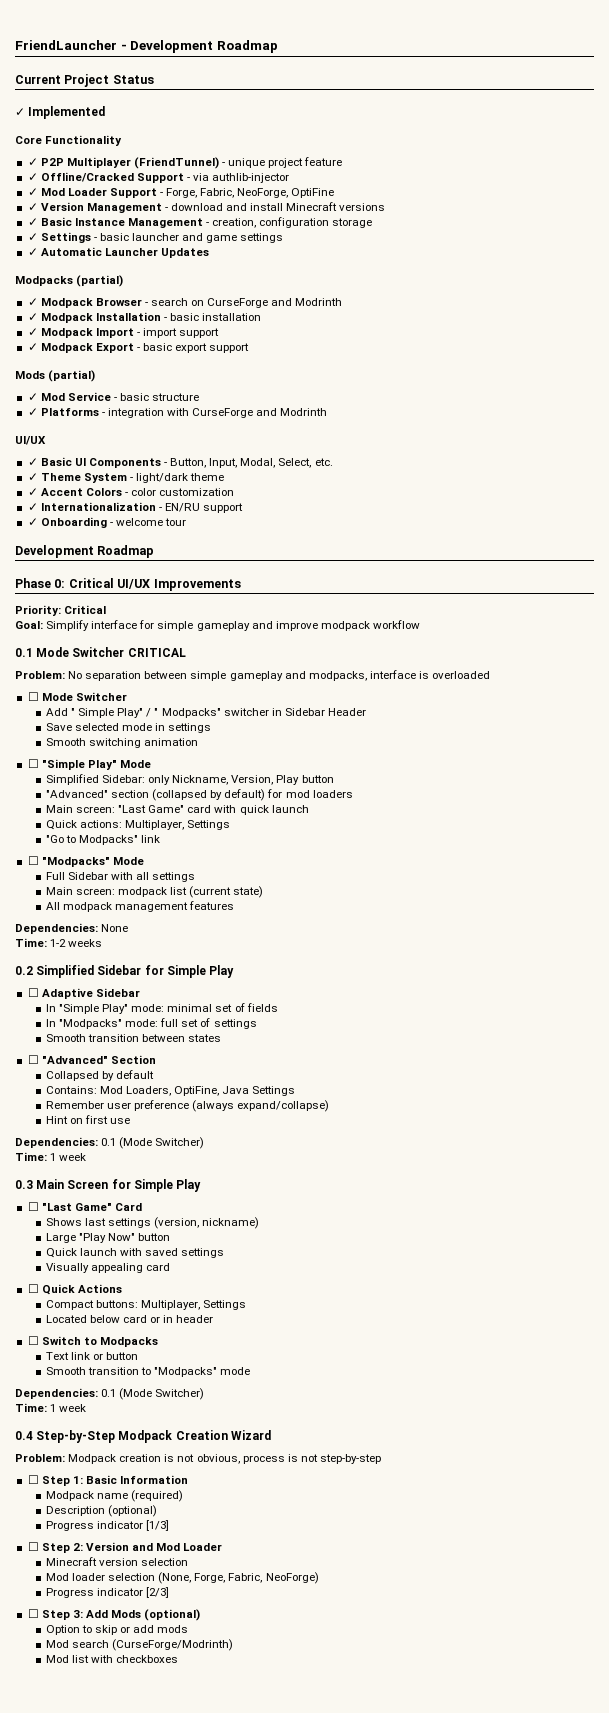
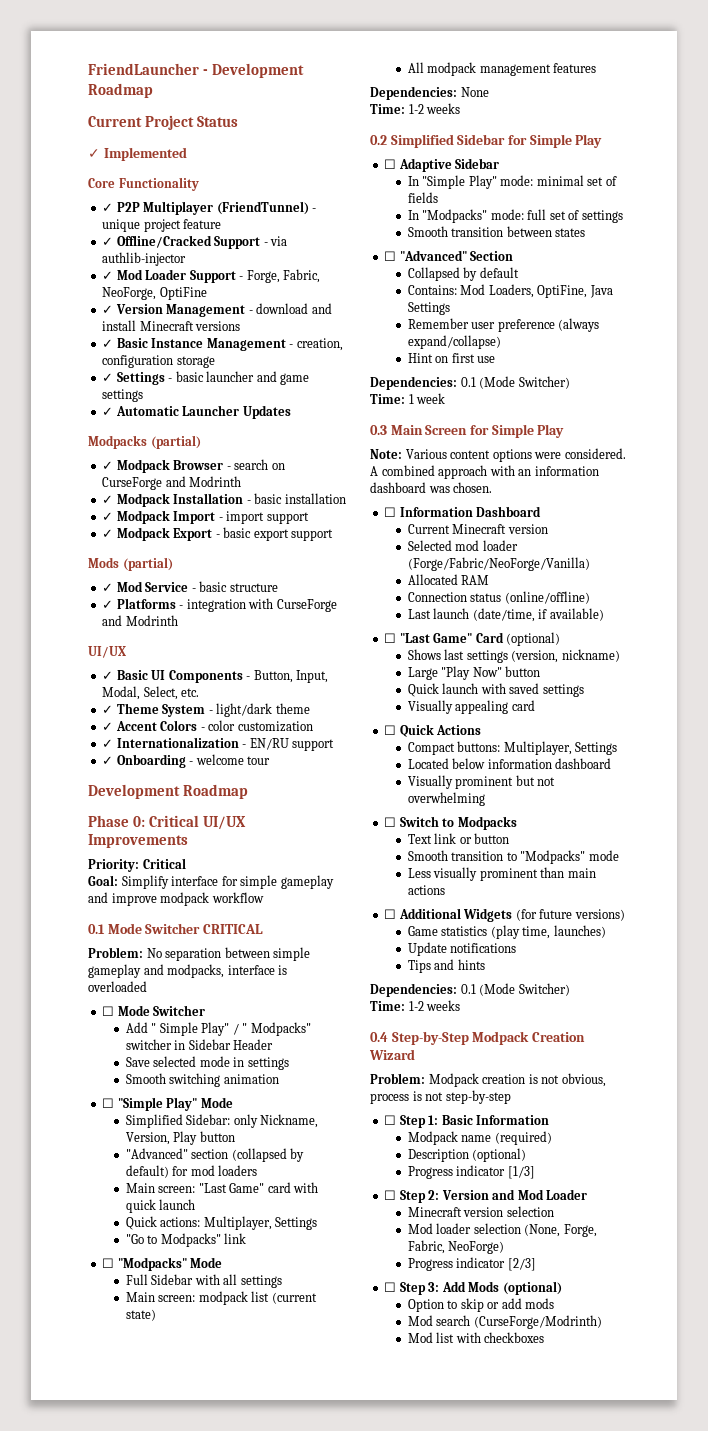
(202, 1185) none -> [370,448,626,462] [370,465,599,479] [370,482,493,493] [384,506,542,517] [407,524,548,534] [407,540,518,551] [407,557,590,571] [407,574,490,585] [407,591,590,604] [407,608,604,622] // Note: Various content options were considered. A combined approach with an information dashboard was chosen. // ☐ Information Dashboard // Current Minecraft version // Selected mod loader (Forge/Fabric/NeoForge/Vanilla) // Allocated RAM // Connection status (online/offline) // Last launch (date/time, if available)
(142, 1207) none -> [506,632,561,646] (optional)
[123,1315,214,1323] card or in header -> [487,758,612,769] [407,775,556,789] [407,792,485,806] information dashboard // Visually prominent but not overwhelming
[15,1388,205,1400] [15,1403,87,1412] // Dependencies: 0.1 (Mode Switcher) // Time: 1 week -> [407,867,596,881] [407,885,445,895] [384,908,625,922] [407,925,606,939] [407,942,517,956] [407,959,485,973] [370,983,570,997] [370,1000,461,1011] // Less visually prominent than main actions // ☐ Additional Widgets (for future versions) // Game statistics (play time, launches) // Update notifications // Tips and hints // Dependencies: 0.1 (Mode Switcher) // Time: 1-2 weeks

